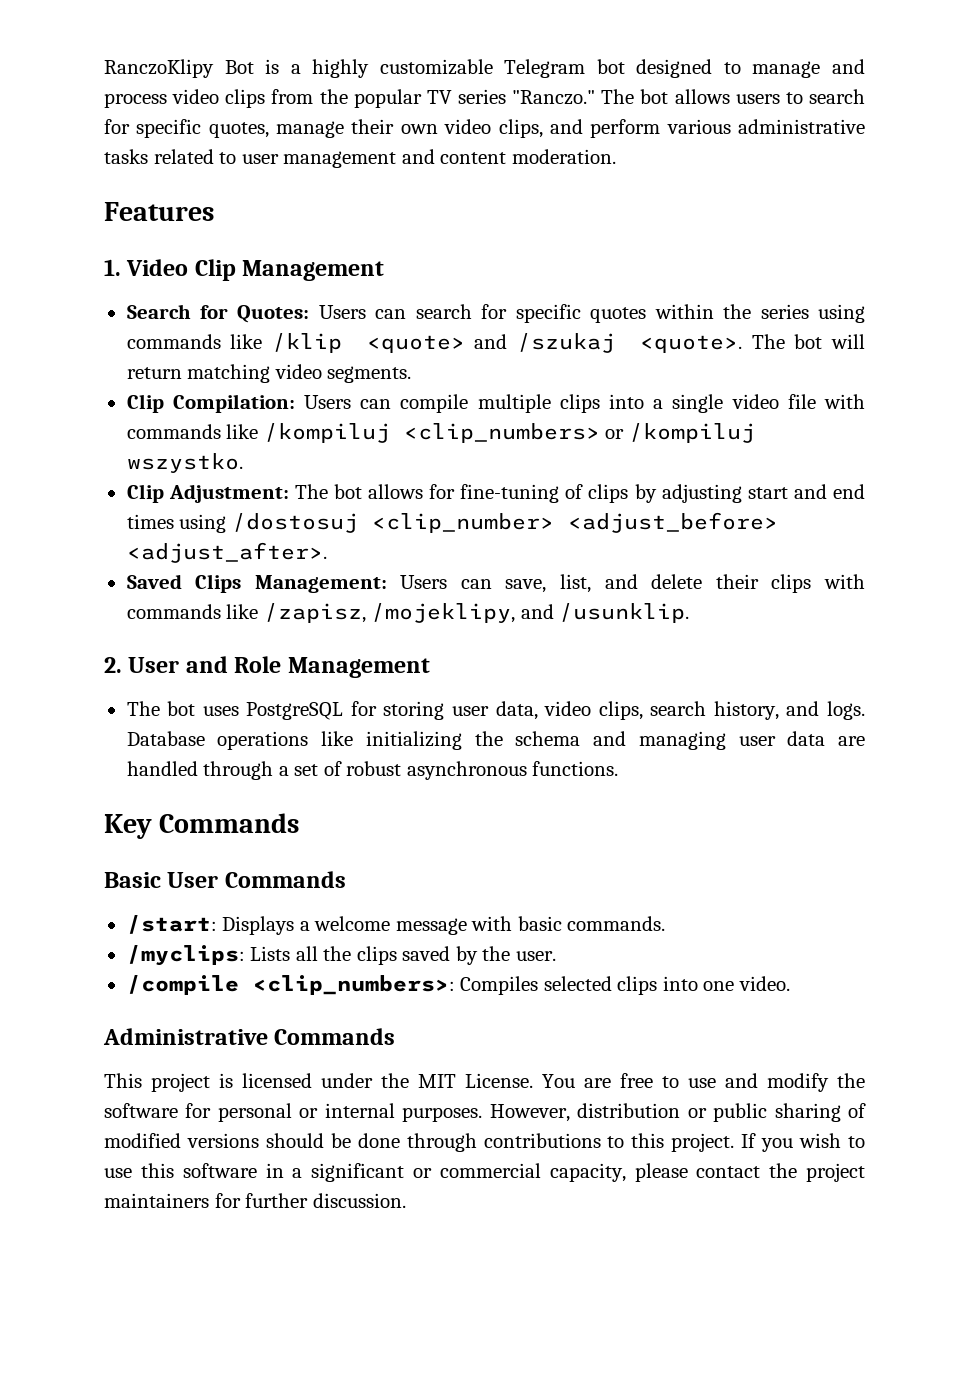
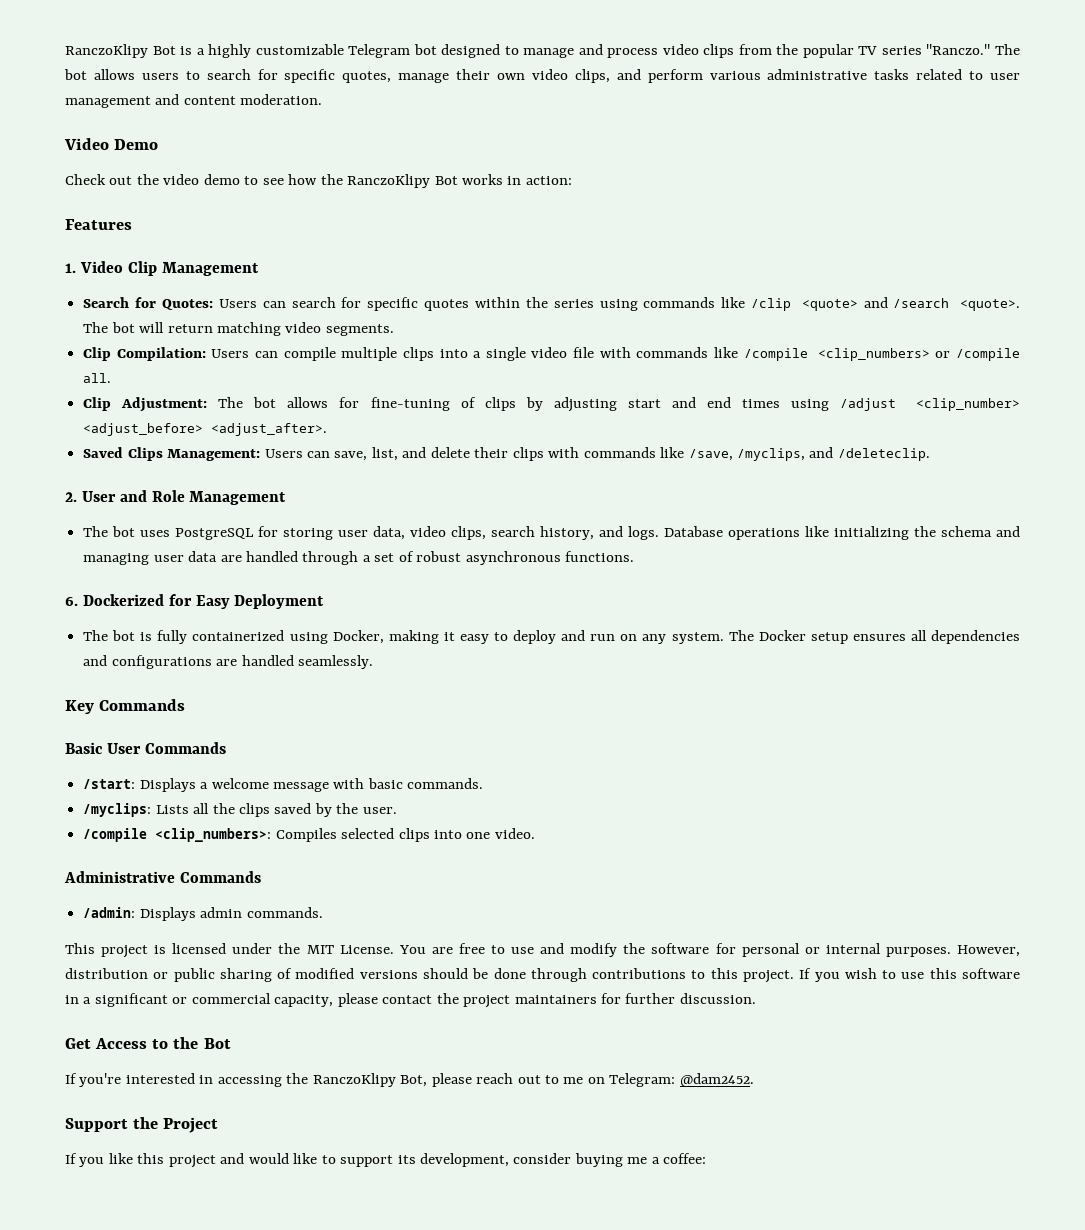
(616, 156) none -> [64,138,159,150] [65,174,572,188] // Video Demo // Check out the video demo to see how the RanczoKlipy Bot works in action:
[272,333,343,353] /klip -> [751,298,792,311] /clip
[517,333,616,353] /szukaj -> [893,298,950,308] /search
[263,423,390,443] /kompiluj -> [743,348,808,361] /compile
[628,423,755,443] [126,453,243,473] /kompiluj wszystko. -> [955,348,1020,361] [83,373,112,383] /compile all.
[231,513,358,533] /dostosuj -> [840,398,897,411] /adjust
[263,603,690,623] /zapisz, /mojeklipy, and /usunklip. -> [688,447,930,461] /save, /myclips, and /deleteclip.
(619, 768) none -> [65,594,325,609] [83,630,1021,644] [83,655,373,669] // 6. Dockerized for Easy Deployment // The bot is fully containerized using Docker, making it easy to deploy and run on any system. The Docker setup ensures all dependencies and configurations are handled seamlessly.
(396, 1036) none -> [83,907,323,921] // /admin: Displays admin commands.
(406, 1200) none -> [65,1037,231,1049] [65,1073,754,1087] [65,1117,219,1133] [65,1153,707,1168] // Get Access to the Bot // If you're interested in accessing the RanczoKlipy Bot, please reach out to me on Telegram: @dam2452. // Support the Project // If you like this project and would like to support its development, consider buying me a coffee:

